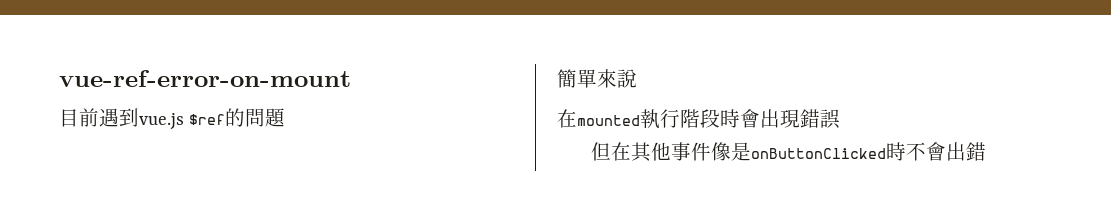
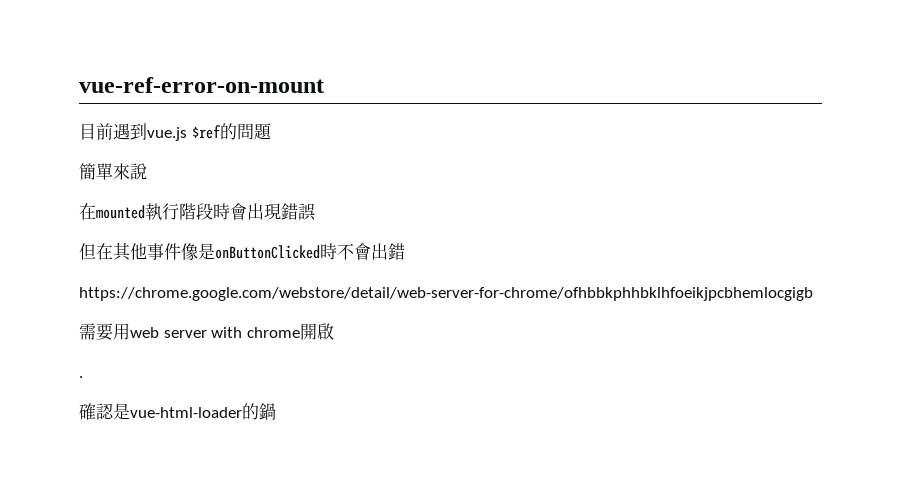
(986, 151) none -> [79,287,813,301] [79,323,334,341] [79,376,83,378] [79,403,276,420] // https://chrome.google.com/webstore/detail/web-server-for-chrome/ofhbbkphhbklhfoeikjpcbhemlocgigb // 需要用web server with chrome開啟 // . // 確認是vue-html-loader的鍋

